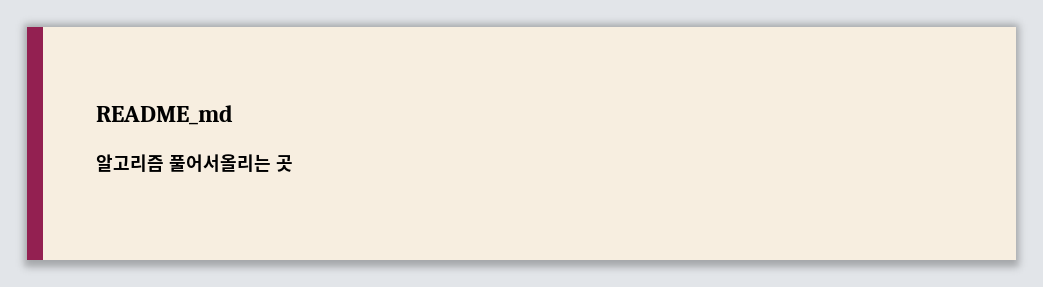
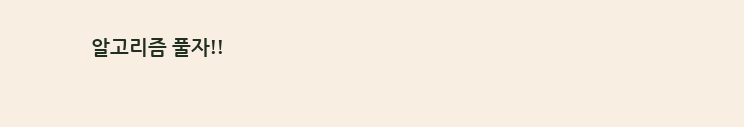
[96,105,233,125] [96,154,293,172] README_md // 알고리즘 풀어서올리는 곳 -> [91,38,225,57] 알고리즘 풀자!!

